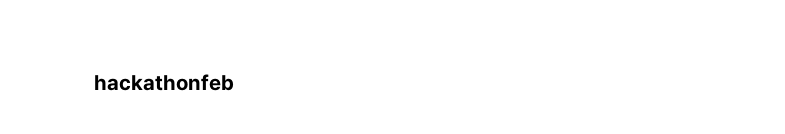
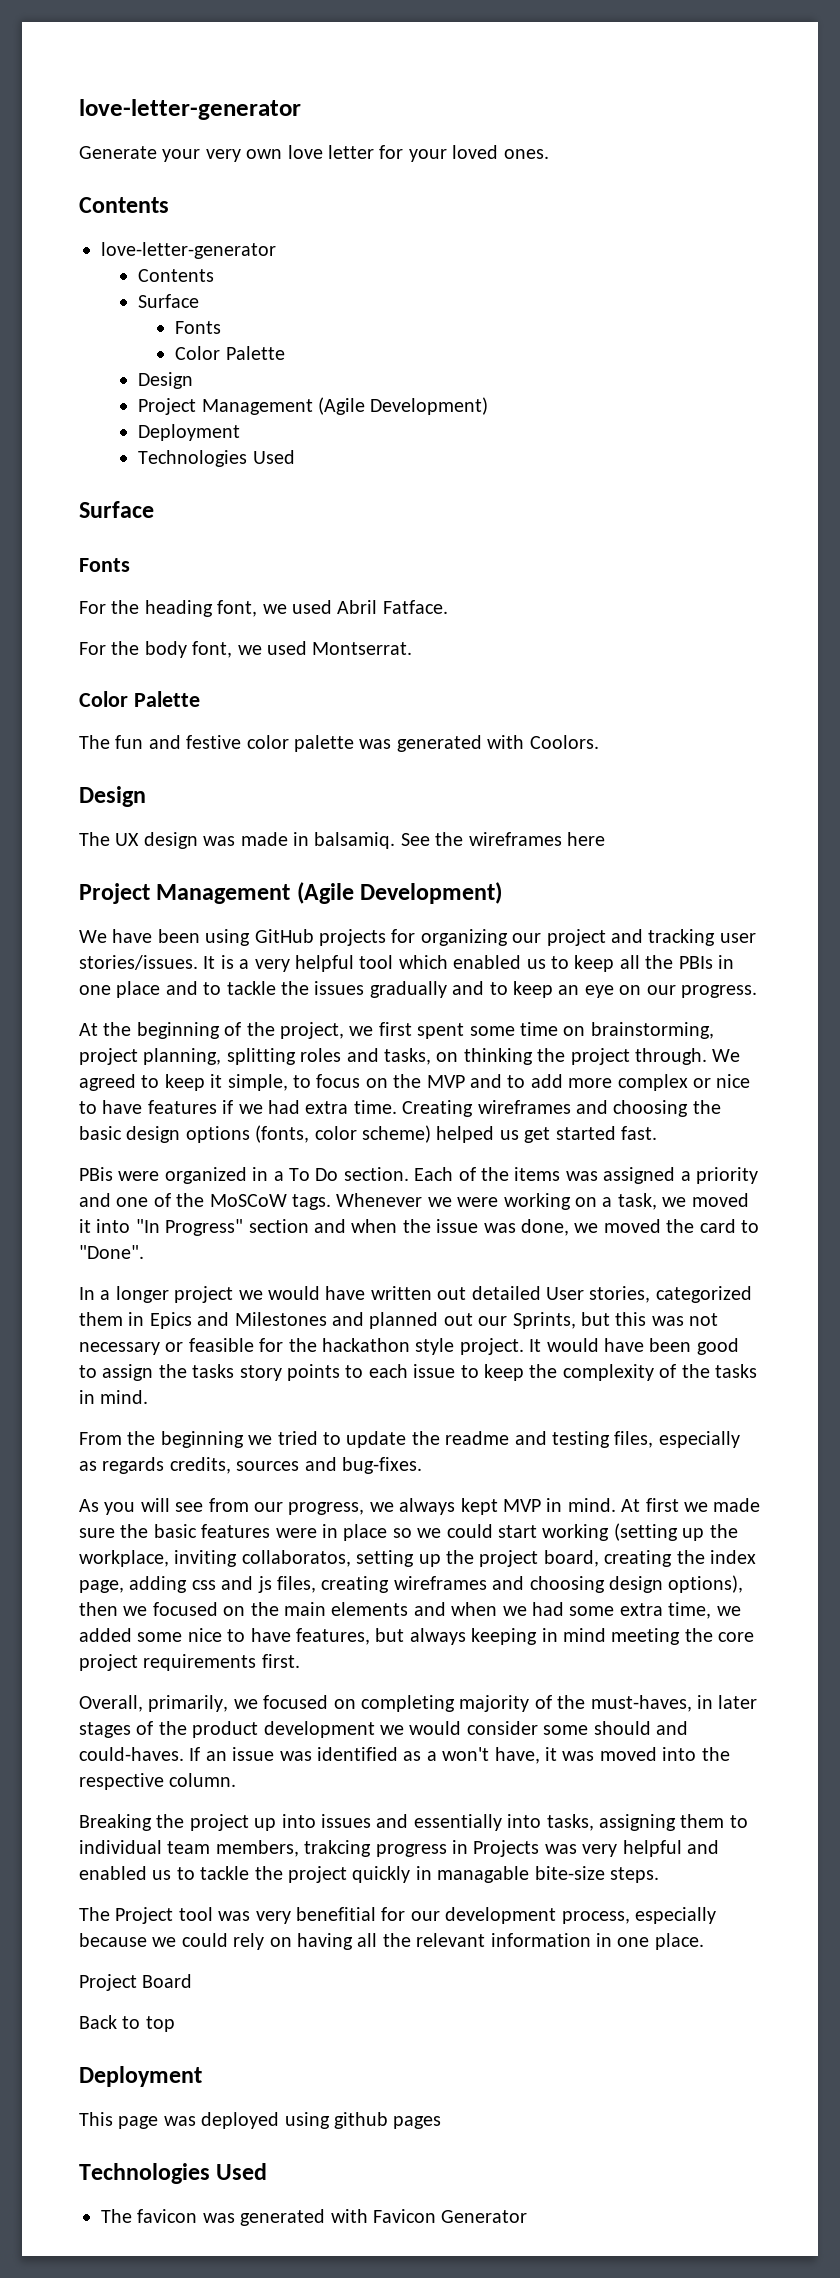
[94,74,234,91] hackathonfeb -> [79,99,301,120] [79,145,549,162] [79,197,169,213] [101,242,276,259] [138,269,215,282] [138,294,200,308] [175,321,222,334] [175,346,285,360] [138,372,194,389] [138,397,489,415] [138,424,241,441] [138,450,295,467] [79,501,154,518] [79,558,130,572] [79,600,448,617] [79,641,413,658] [79,691,200,707] [79,735,599,752] [79,786,146,807] [79,832,605,849] [79,882,503,904] [79,929,756,946] [79,955,734,972] [79,981,757,998] [79,1022,714,1039] [79,1048,741,1065] [79,1074,751,1091] [79,1100,721,1117] [79,1125,657,1143] [79,1167,758,1184] [79,1193,749,1210] [79,1219,759,1236] [79,1245,144,1259] [79,1286,752,1303] [79,1312,719,1329] [79,1338,739,1355] [79,1364,757,1381] [79,1390,149,1404] [79,1431,740,1448] [79,1457,422,1474] [79,1498,761,1515] [79,1523,738,1541] [79,1550,756,1567] [79,1575,744,1593] [79,1602,741,1619] [79,1628,755,1645] [79,1654,300,1671] [79,1695,758,1712] [79,1721,688,1738] [79,1747,730,1764] [79,1773,237,1790] [79,1814,748,1831] [79,1840,719,1857] [79,1866,659,1883] [79,1907,716,1924] [79,1933,704,1950] [79,1974,193,1991] [79,2015,175,2032] [79,2066,202,2087] [79,2112,442,2129] [79,2163,268,2184] [101,2209,528,2226] love-letter-generator // Generate your very own love letter for your loved ones. // Contents // love-letter-generator // Contents // Surface // Fonts // Color Palette // Design // Project Management (Agile Development) // Deployment // Technologies Used // Surface // Fonts // For the heading font, we used Abril Fatface. // For the body font, we used Montserrat. // Color Palette // The fun and festive color palette was generated with Coolors. // Design // The UX design was made in balsamiq. See the wireframes here // Project Management (Agile Development) // We have been using GitHub projects for organizing our project and tracking user stories/issues. It is a very helpful tool which enabled us to keep all the PBIs in one place and to tackle the issues gradually and to keep an eye on our progress. // At the beginning of the project, we first spent some time on brainstorming, project planning, splitting roles and tasks, on thinking the project through. We agreed to keep it simple, to focus on the MVP and to add more complex or nice to have features if we had extra time. Creating wireframes and choosing the basic design options (fonts, color scheme) helped us get started fast. // PBis were organized in a To Do section. Each of the items was assigned a priority and one of the MoSCoW tags. Whenever we were working on a task, we moved it into "In Progress" section and when the issue was done, we moved the card to "Done". // In a longer project we would have written out detailed User stories, categorized them in Epics and Milestones and planned out our Sprints, but this was not necessary or feasible for the hackathon style project. It would have been good to assign the tasks story points to each issue to keep the complexity of the tasks in mind. // From the beginning we tried to update the readme and testing files, especially as regards credits, sources and bug-fixes. // As you will see from our progress, we always kept MVP in mind. At first we made sure the basic features were in place so we could start working (setting up the workplace, inviting collaboratos, setting up the project board, creating the index page, adding css and js files, creating wireframes and choosing design options), then we focused on the main elements and when we had some extra time, we added some nice to have features, but always keeping in mind meeting the core project requirements first. // Overall, primarily, we focused on completing majority of the must-haves, in later stages of the product development we would consider some should and could-haves. If an issue was identified as a won't have, it was moved into the respective column. // Breaking the project up into issues and essentially into tasks, assigning them to individual team members, trakcing progress in Projects was very helpful and enabled us to tackle the project quickly in managable bite-size steps. // The Project tool was very benefitial for our development process, especially because we could rely on having all the relevant information in one place. // Project Board // Back to top // Deployment // This page was deployed using github pages // Technologies Used // The favicon was generated with Favicon Generator

